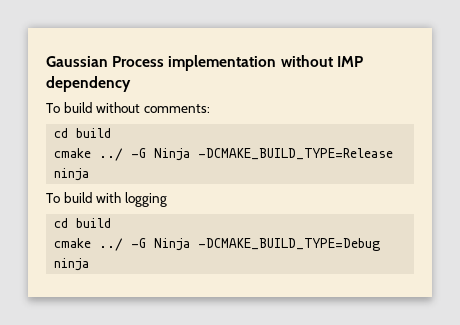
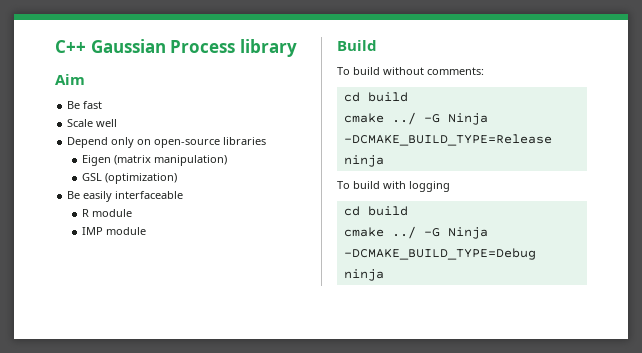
(46, 61) none -> [55,40,86,53] C++
[168,55,363,71] [46,76,131,92] implementation without IMP dependency -> [239,39,297,57] [55,74,85,85] [67,101,103,109] [67,119,118,127] [67,137,267,148] [81,155,227,166] [81,173,177,184] [67,191,184,202] [81,209,132,217] [81,227,146,235] [337,40,377,51] library // Aim // Be fast // Scale well // Depend only on open-source libraries // Eigen (matrix manipulation) // GSL (optimization) // Be easily interfaceable // R module // IMP module // Build

